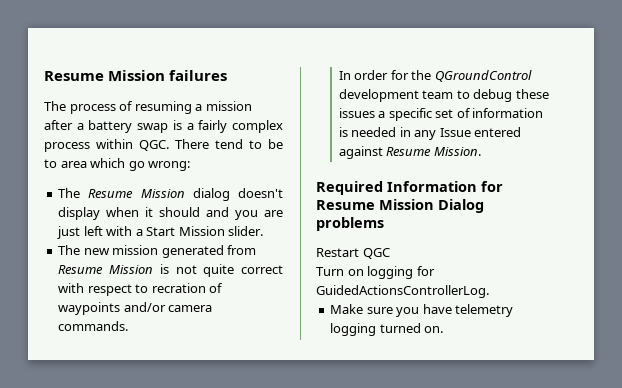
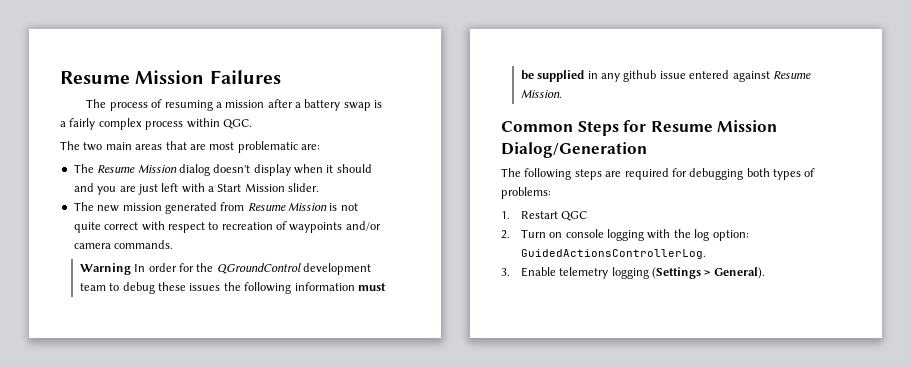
[44,70,228,81] Resume Mission failures -> [60,70,281,84] Resume Mission Failures
[175,139,283,149] [44,158,191,171] There tend to be to area which go wrong: -> [60,141,320,153] // The two main areas that are most problematic are:
[151,283,206,293] recration -> [221,222,273,230] recreation
(129, 326) none -> [79,263,131,275] Warning
[378,108,544,121] [338,127,471,140] a specific set of information is needed in any Issue -> [223,282,386,294] [520,70,686,82] the following information must be supplied in any github issue
[316,181,477,195] Required Information -> [501,121,619,136] Common Steps
[438,199,484,213] [316,217,384,231] Dialog problems // -> [501,142,647,158] [501,168,816,180] [501,187,551,199] [501,211,510,219] Dialog/Generation // The following steps are required for debugging both types of problems: // 1.
(390, 253) none -> [501,230,510,239] 2.
[367,266,435,279] [316,285,489,298] [330,304,514,317] [330,323,444,336] logging for GuidedActionsControllerLog. // Make sure you have telemetry logging turned on. -> [565,229,749,241] [520,249,706,259] [501,267,765,279] console logging with the log option: GuidedActionsControllerLog. // 3. Enable telemetry logging (Settings > General).

